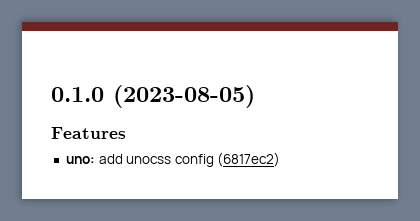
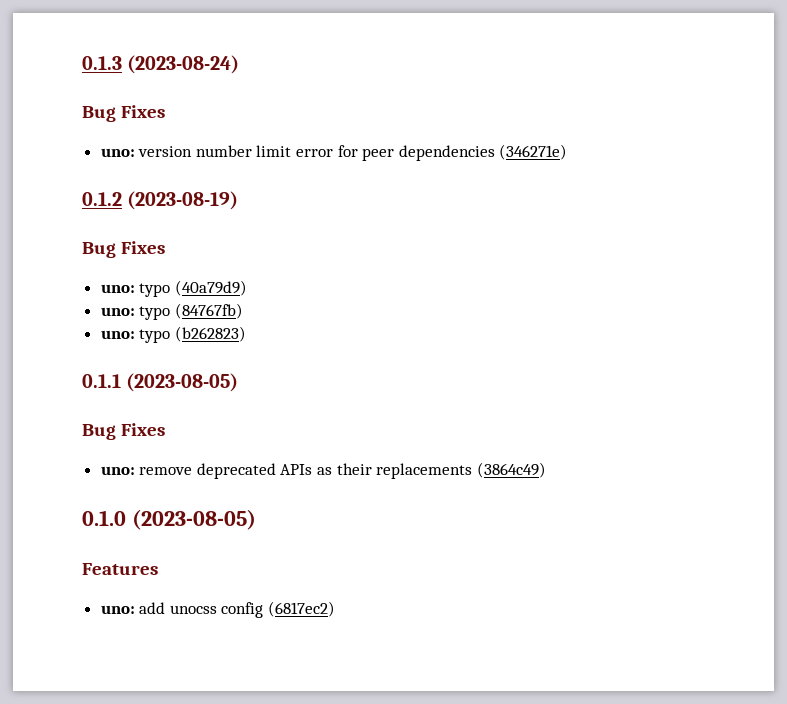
(51, 94) none -> [82,55,240,74] [82,105,165,122] [100,144,568,161] [82,191,239,210] [82,241,165,258] [100,280,247,297] [100,303,243,320] [100,326,246,343] [82,373,239,392] [82,423,165,440] [100,462,546,479] 0.1.3 (2023-08-24) // Bug Fixes // uno: version number limit error for peer dependencies (346271e) // 0.1.2 (2023-08-19) // Bug Fixes // uno: typo (40a79d9) // uno: typo (84767fb) // uno: typo (b262823) // 0.1.1 (2023-08-05) // Bug Fixes // uno: remove deprecated APIs as their replacements (3864c49) //

